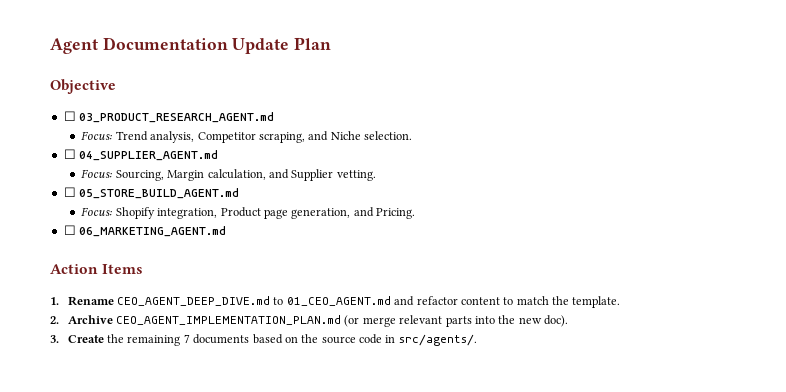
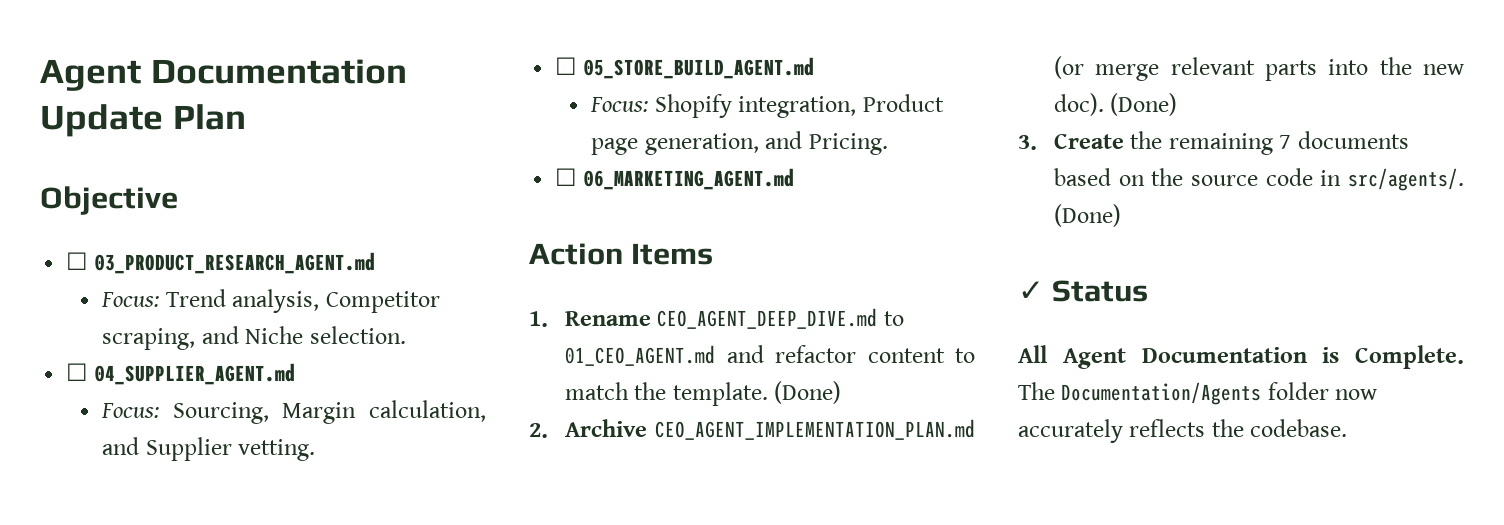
(621, 302) none -> [774,381,842,404] (Done)
(569, 321) none -> [1110,93,1178,116] (Done)
(477, 340) none -> [1054,204,1122,227] [1018,280,1149,302] [1018,345,1464,369] [1018,382,1378,405] [1018,419,1348,443] (Done) // ✓ Status // All Agent Documentation is Complete. The Documentation/Agents folder now accurately reflects the codebase.

